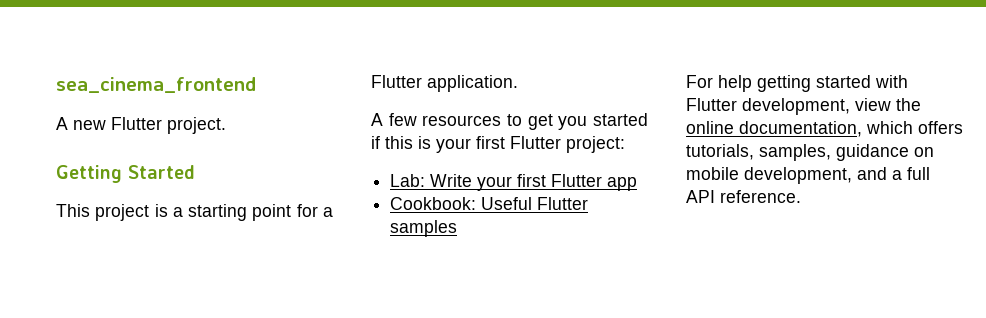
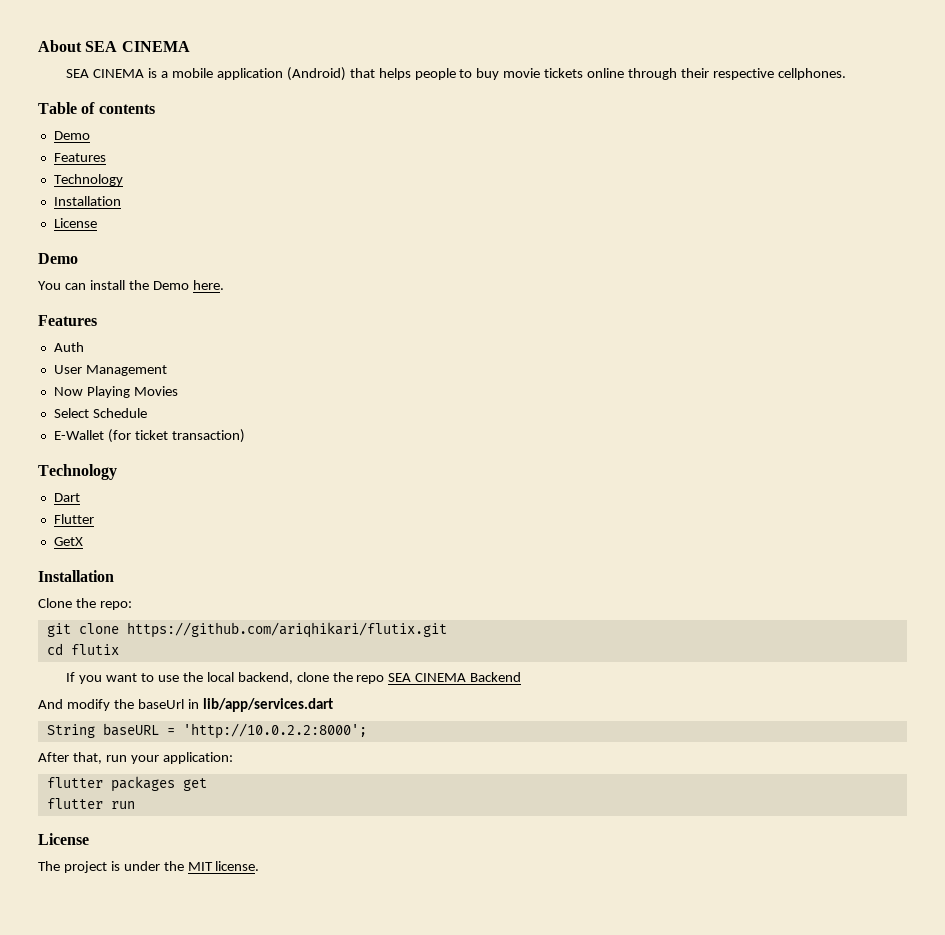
[56,77,256,93] [56,117,226,134] [56,165,195,183] [56,204,333,221] [371,75,518,92] [371,113,648,130] [371,136,625,153] [390,174,638,191] [390,197,589,210] [390,220,458,237] [686,75,908,92] [686,98,921,115] [686,121,963,137] [686,144,934,161] [686,167,930,184] [686,190,801,203] sea_cinema_frontend // A new Flutter project. // Getting Started // This project is a starting point for a Flutter application. // A few resources to get you started if this is your first Flutter project: // Lab: Write your first Flutter app // Cookbook: Useful Flutter samples // For help getting started with Flutter development, view the online documentation, which offers tutorials, samples, guidance on mobile development, and a full API reference. -> [38,40,190,52] [66,67,846,81] [38,102,155,114] [53,131,90,140] [53,153,106,162] [53,174,123,186] [53,196,121,206] [53,218,97,228] [38,253,78,264] [38,280,224,290] [38,315,97,326] [53,342,84,352] [53,365,167,376] [53,386,178,398] [53,408,147,418] [53,429,245,443] [38,464,117,480] [53,493,80,502] [53,514,94,524] [53,537,83,546] [38,570,114,582] [38,598,132,610] [46,622,447,638] [46,643,119,655] [66,672,522,684] [38,698,333,712] [46,723,367,739] [38,752,233,764] [46,776,207,792] [46,798,135,809] [38,833,89,845] [38,861,260,873] About SEA CINEMA // SEA CINEMA is a mobile application (Android) that helps people to buy movie tickets online through their respective cellphones. // Table of contents // Demo // Features // Technology // Installation // License // Demo // You can install the Demo here. // Features // Auth // User Management // Now Playing Movies // Select Schedule // E-Wallet (for ticket transaction) // Technology // Dart // Flutter // GetX // Installation // Clone the repo: // git clone https://github.com/ariqhikari/flutix.git // cd flutix // If you want to use the local backend, clone the repo SEA CINEMA Backend // And modify the baseUrl in lib/app/services.dart // String baseURL = 'http://10.0.2.2:8000'; // After that, run your application: // flutter packages get // flutter run // License // The project is under the MIT license.

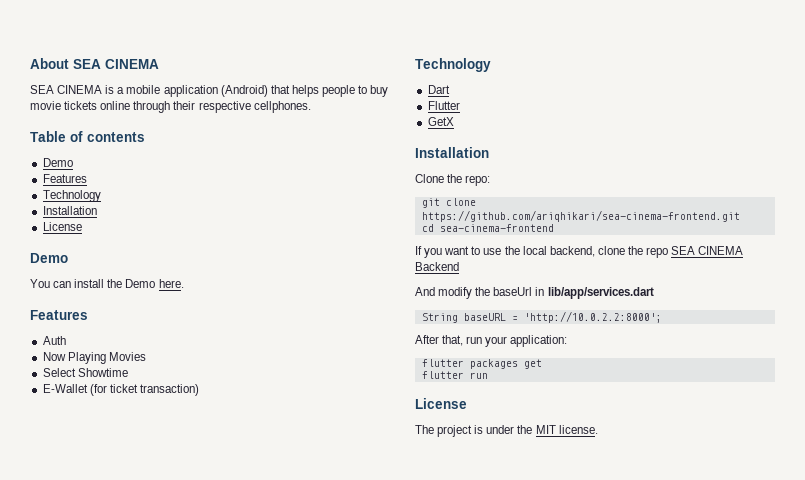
[53,365,167,376] // User Management -> (66, 340) none
[92,408,147,418] Schedule -> [77,368,128,377] Showtime
[126,622,447,638] https://github.com/ariqhikari/flutix.git -> [421,210,740,222] https://github.com/ariqhikari/sea-cinema-frontend.git
[70,644,119,655] flutix -> [439,224,554,232] sea-cinema-frontend

